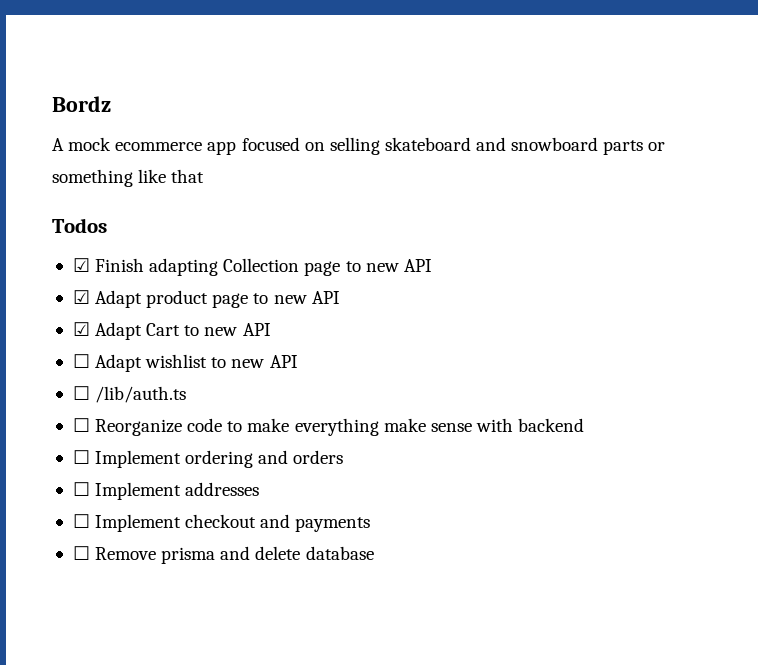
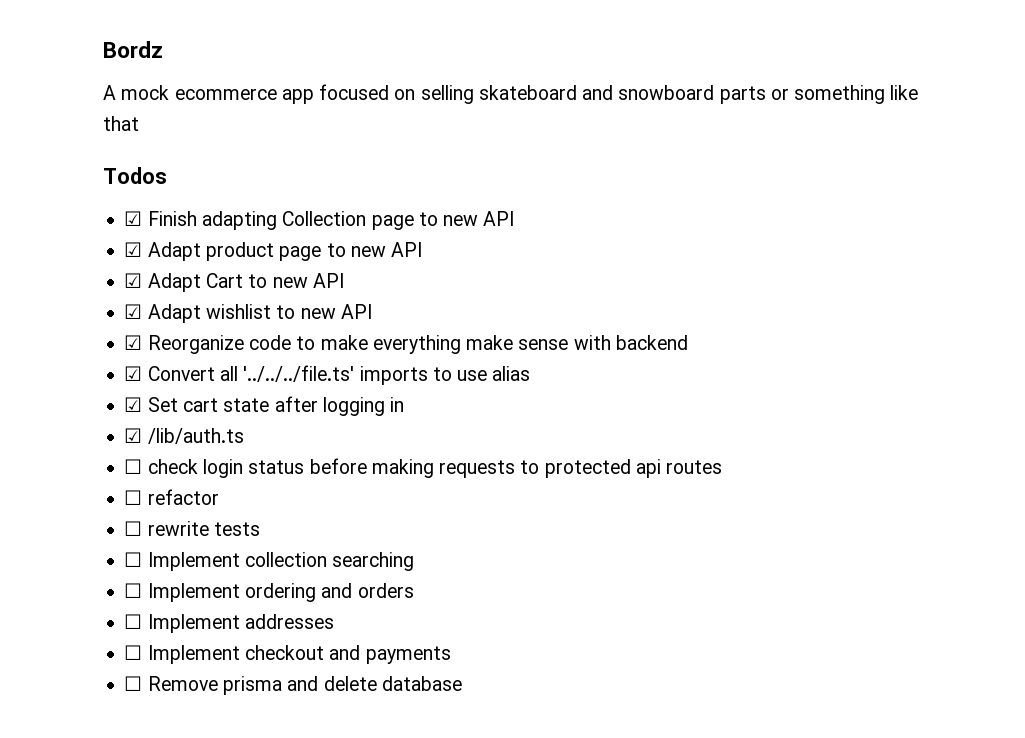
[72,354,90,368] ☐ -> [124,304,143,319] ☑
[72,386,187,403] [72,418,90,432] ☐ /lib/auth.ts // ☐ -> [124,335,143,350] ☑
(585, 425) none -> [124,365,531,385] [124,396,405,416] [124,428,244,444] [124,458,723,478] [124,489,219,505] [124,521,260,536] [124,552,415,571] // ☑ Convert all '../../../file.ts' imports to use alias // ☑ Set cart state after logging in // ☑ /lib/auth.ts // ☐ check login status before making requests to protected api routes // ☐ refactor // ☐ rewrite tests // ☐ Implement collection searching

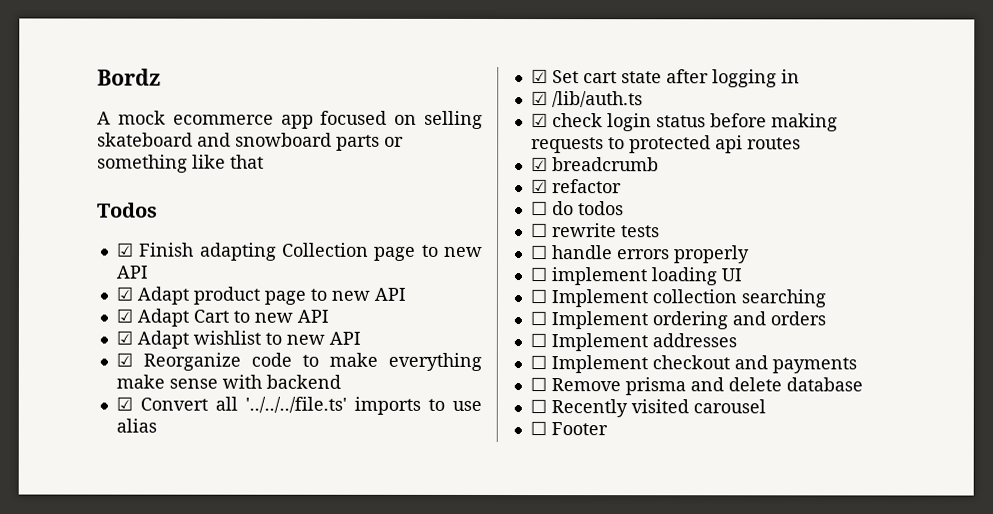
[124,459,143,474] ☐ -> [530,113,548,128] ☑
[124,489,219,505] // ☐ refactor -> [530,157,659,172] [530,179,622,194] [530,201,624,216] // ☑ breadcrumb // ☑ refactor // ☐ do todos
(260, 529) none -> [529,245,750,264] [529,267,742,286] // ☐ handle errors properly // ☐ implement loading UI
(462, 683) none -> [529,399,766,418] [529,421,608,436] // ☐ Recently visited carousel // ☐ Footer

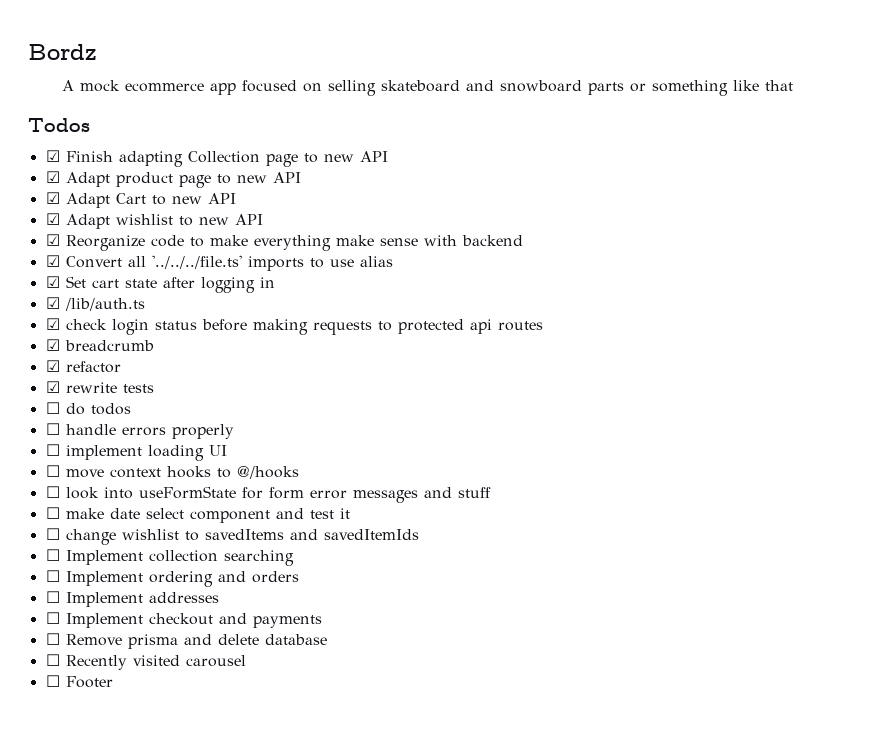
(622, 186) none -> [45,381,154,393] // ☑ rewrite tests
[530,223,660,238] // ☐ rewrite tests -> (131, 409) none
(742, 275) none -> [45,465,299,479] [45,486,491,503] [45,507,350,523] [45,528,419,545] // ☐ move context hooks to @/hooks // ☐ look into useFormState for form error messages and stuff // ☐ make date select component and test it // ☐ change wishlist to savedItems and savedItemIds

